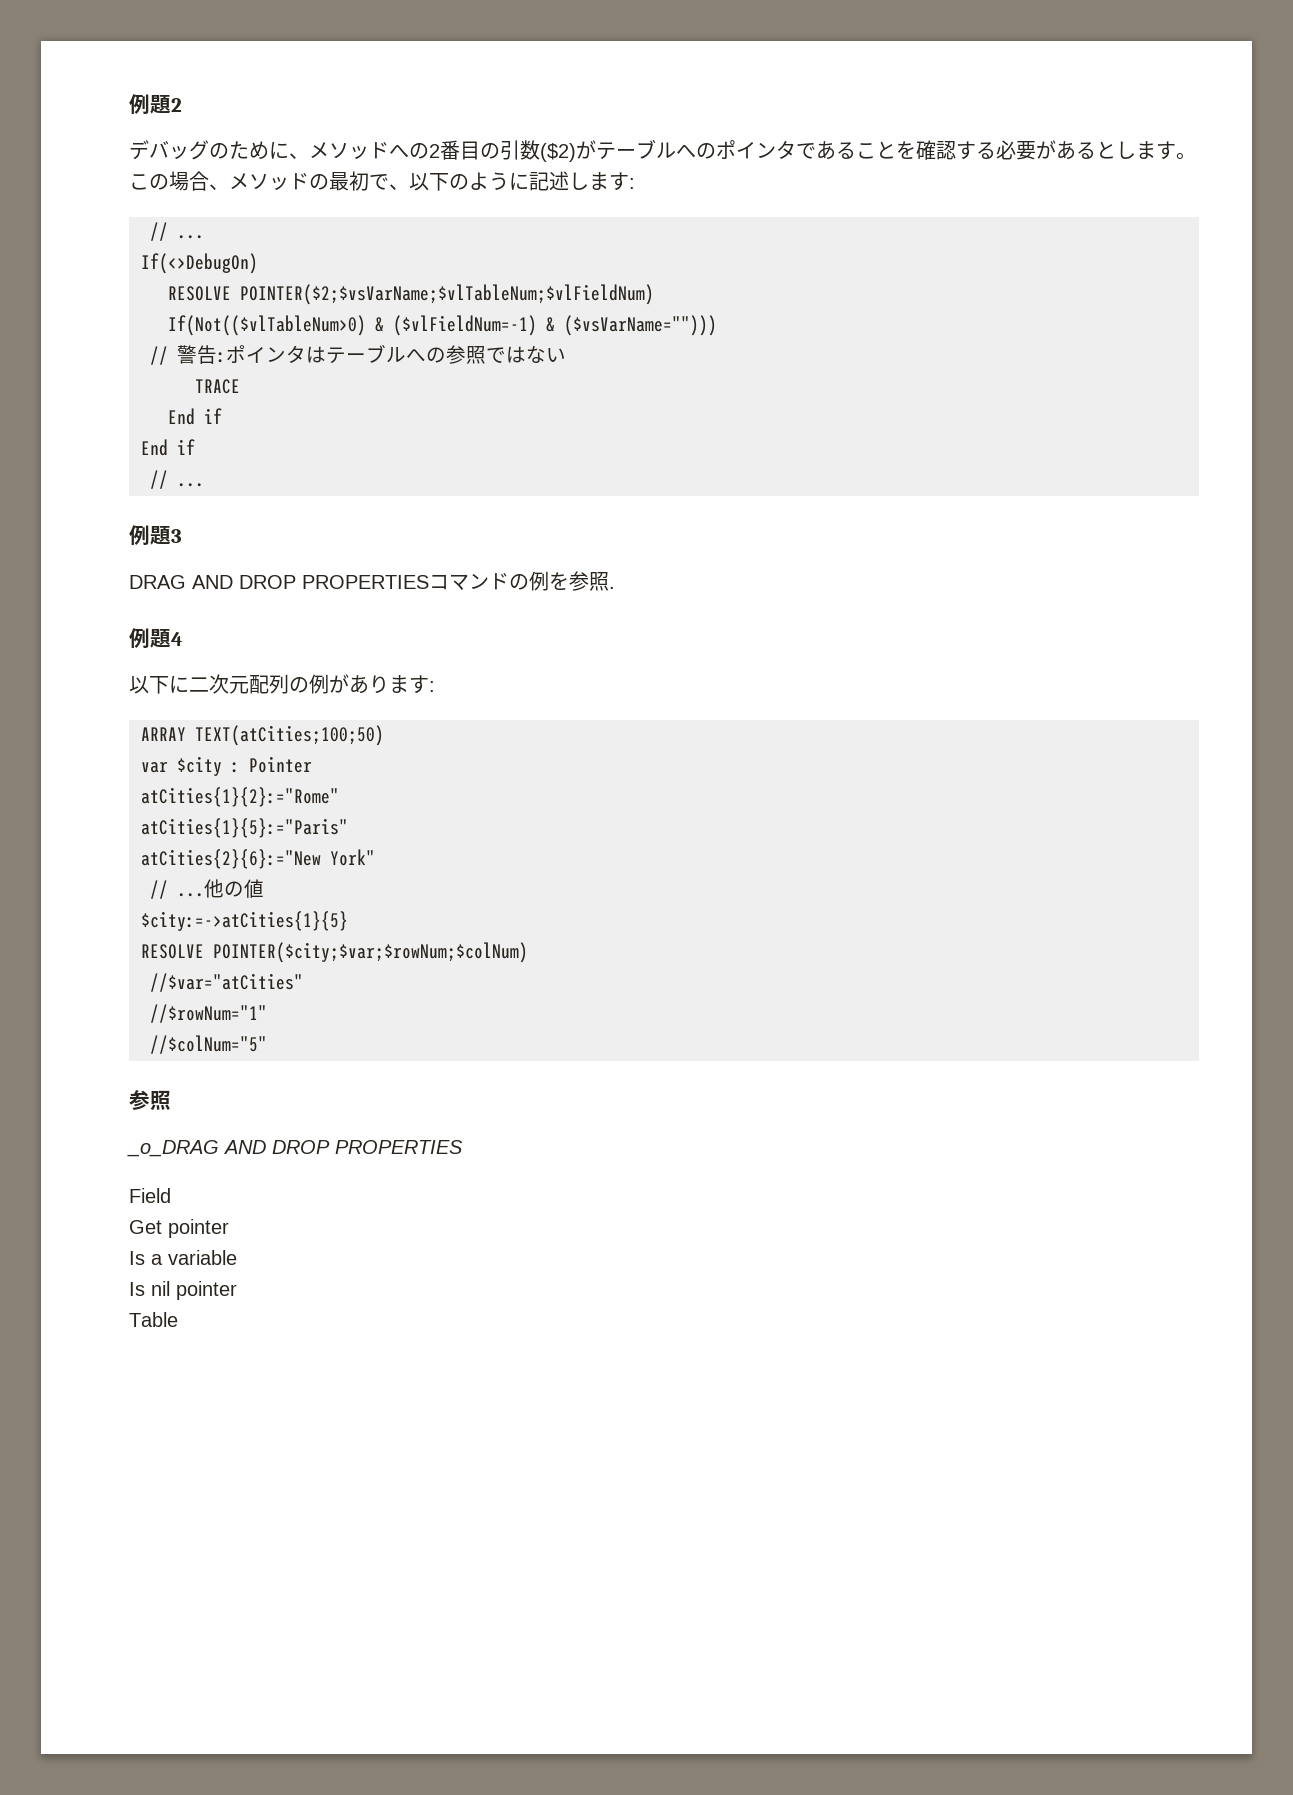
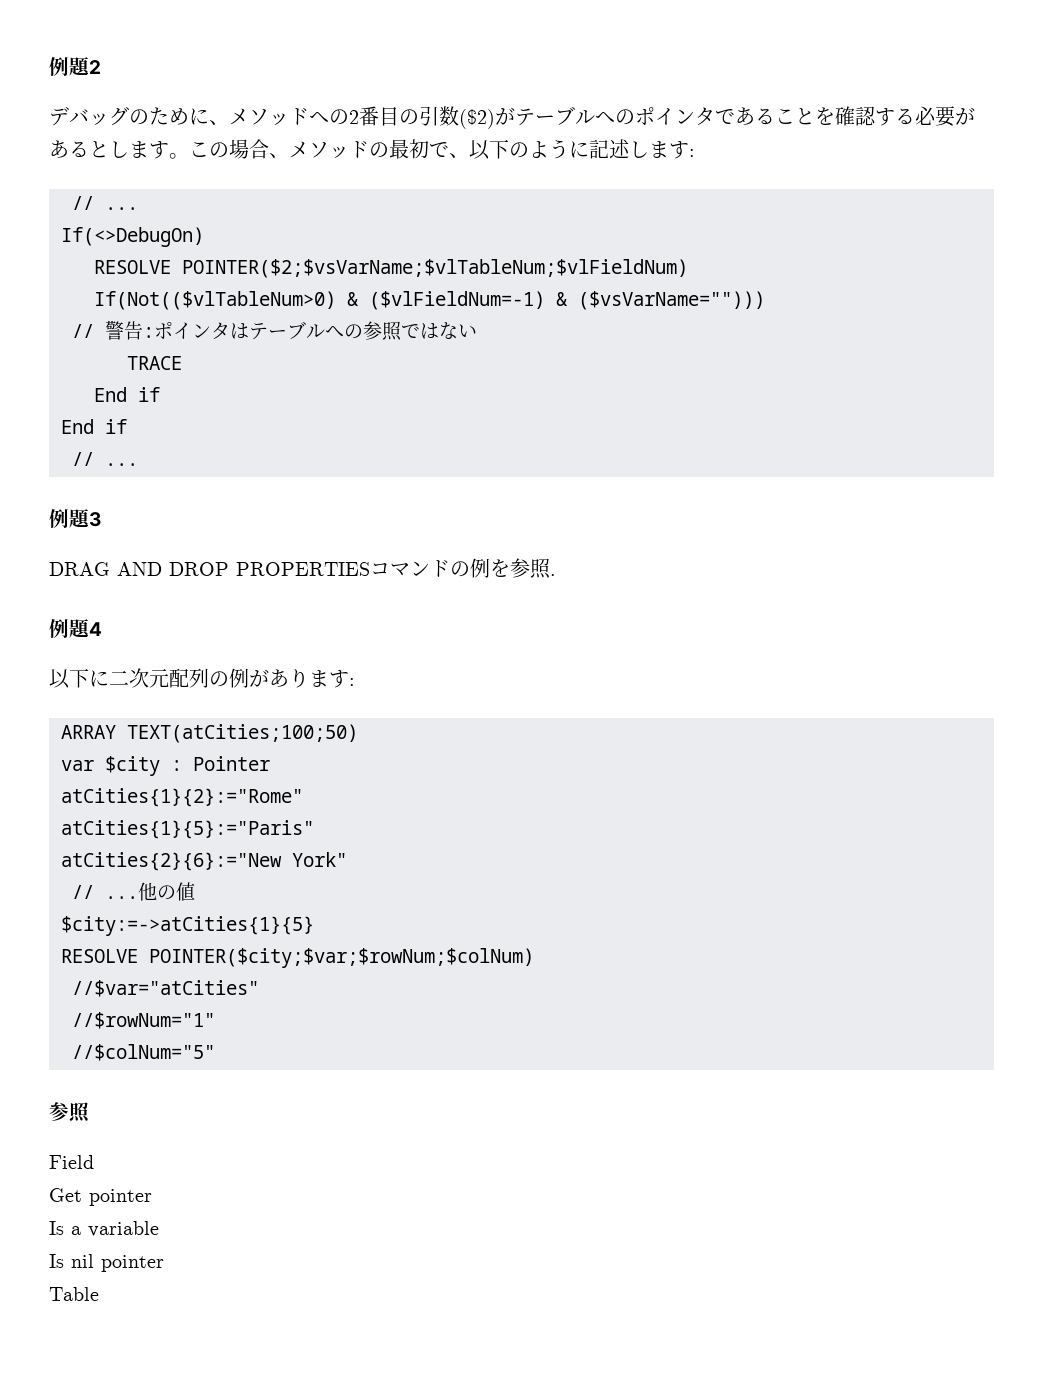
[127,1140,463,1157] // _o_DRAG AND DROP PROPERTIES -> (90, 1112) none

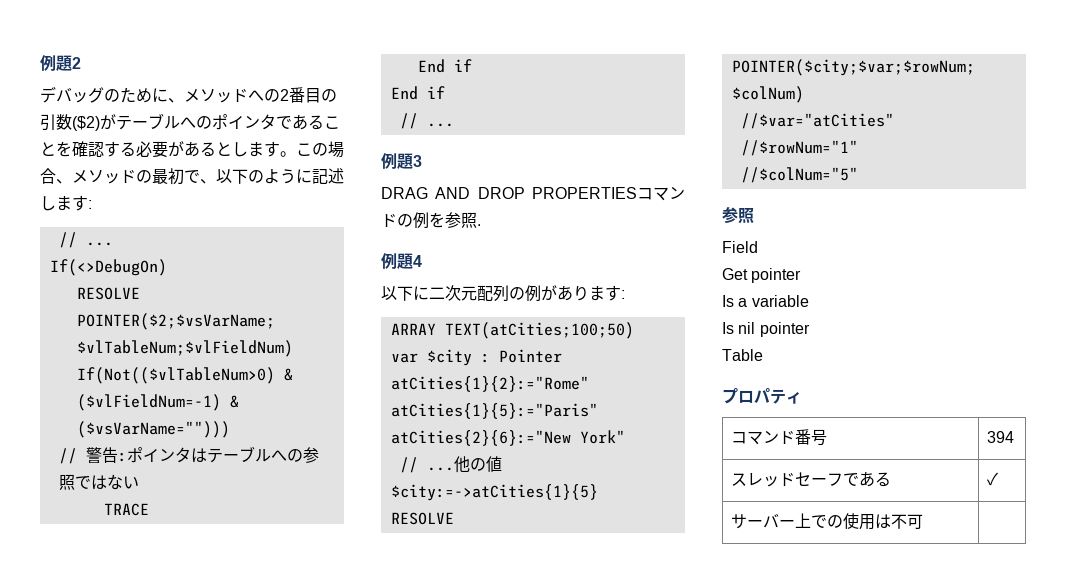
(99, 1294) none -> [722,388,802,404] [731,429,828,446] [987,431,1015,443] [731,471,892,487] [987,472,999,486] [731,513,924,530] // プロパティ // コマンド番号 | 394 // スレッドセーフである | ✓ // サーバー上での使用は不可 |

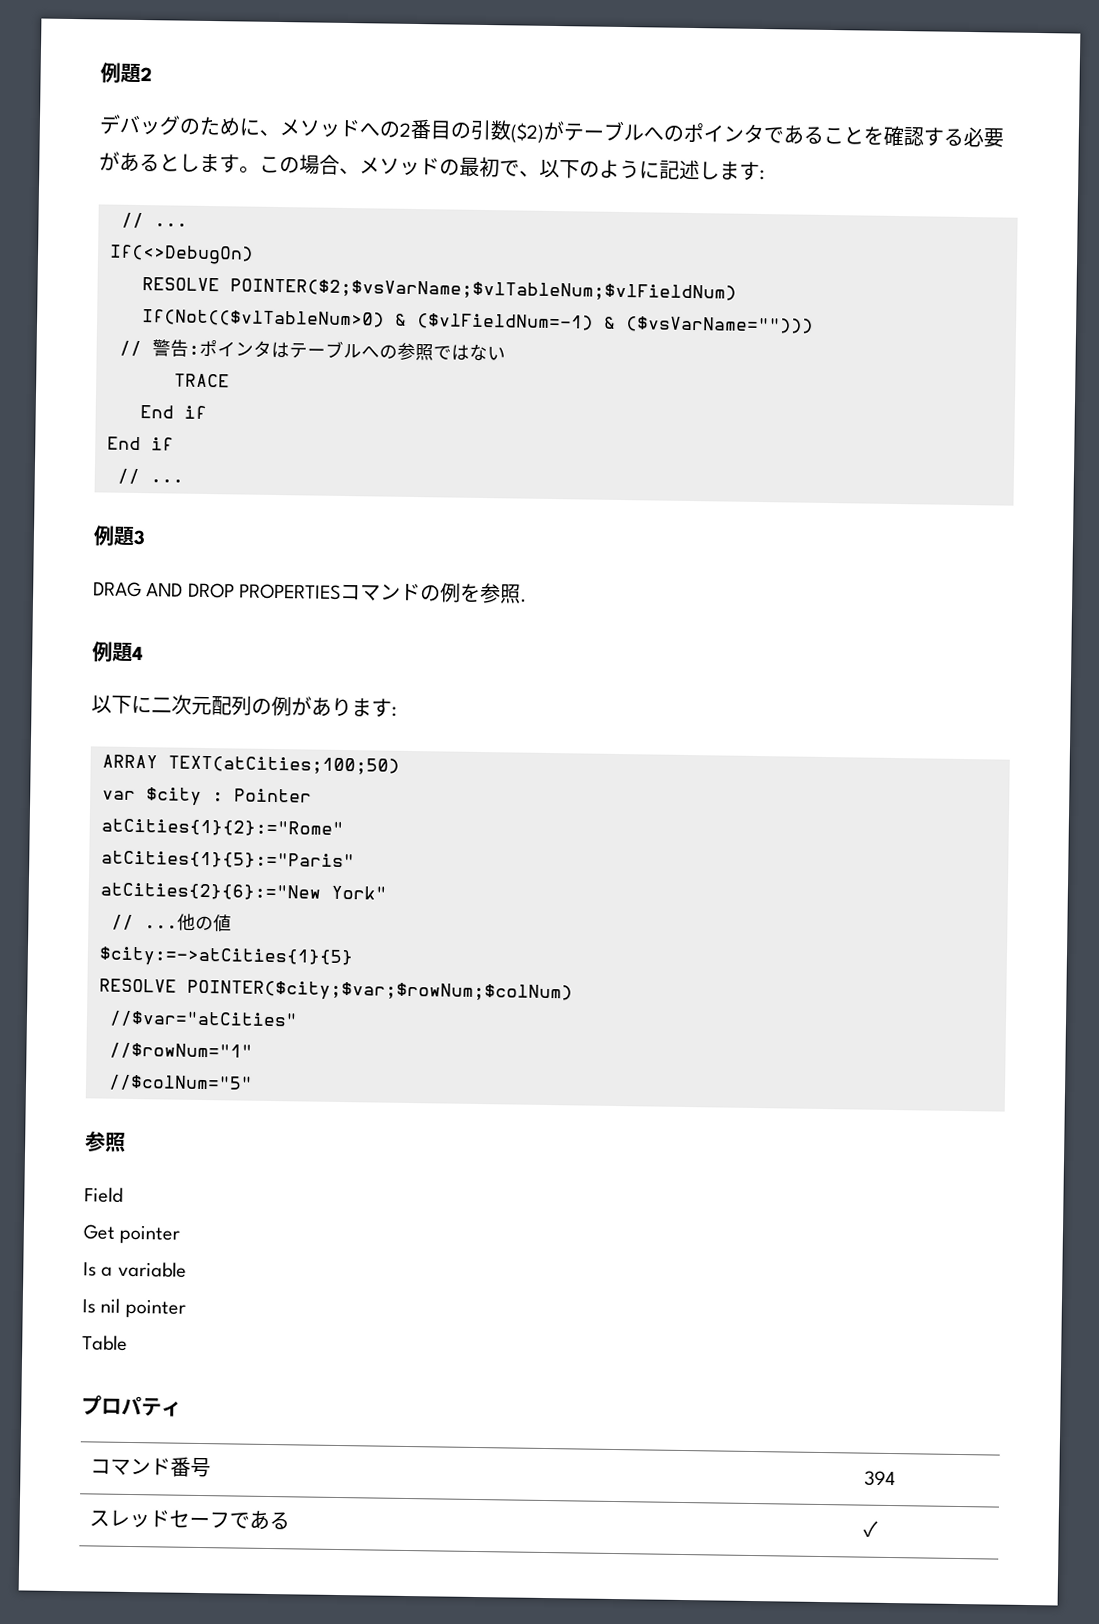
[731,513,924,530] // サーバー上での使用は不可 | -> (878, 1529) none

